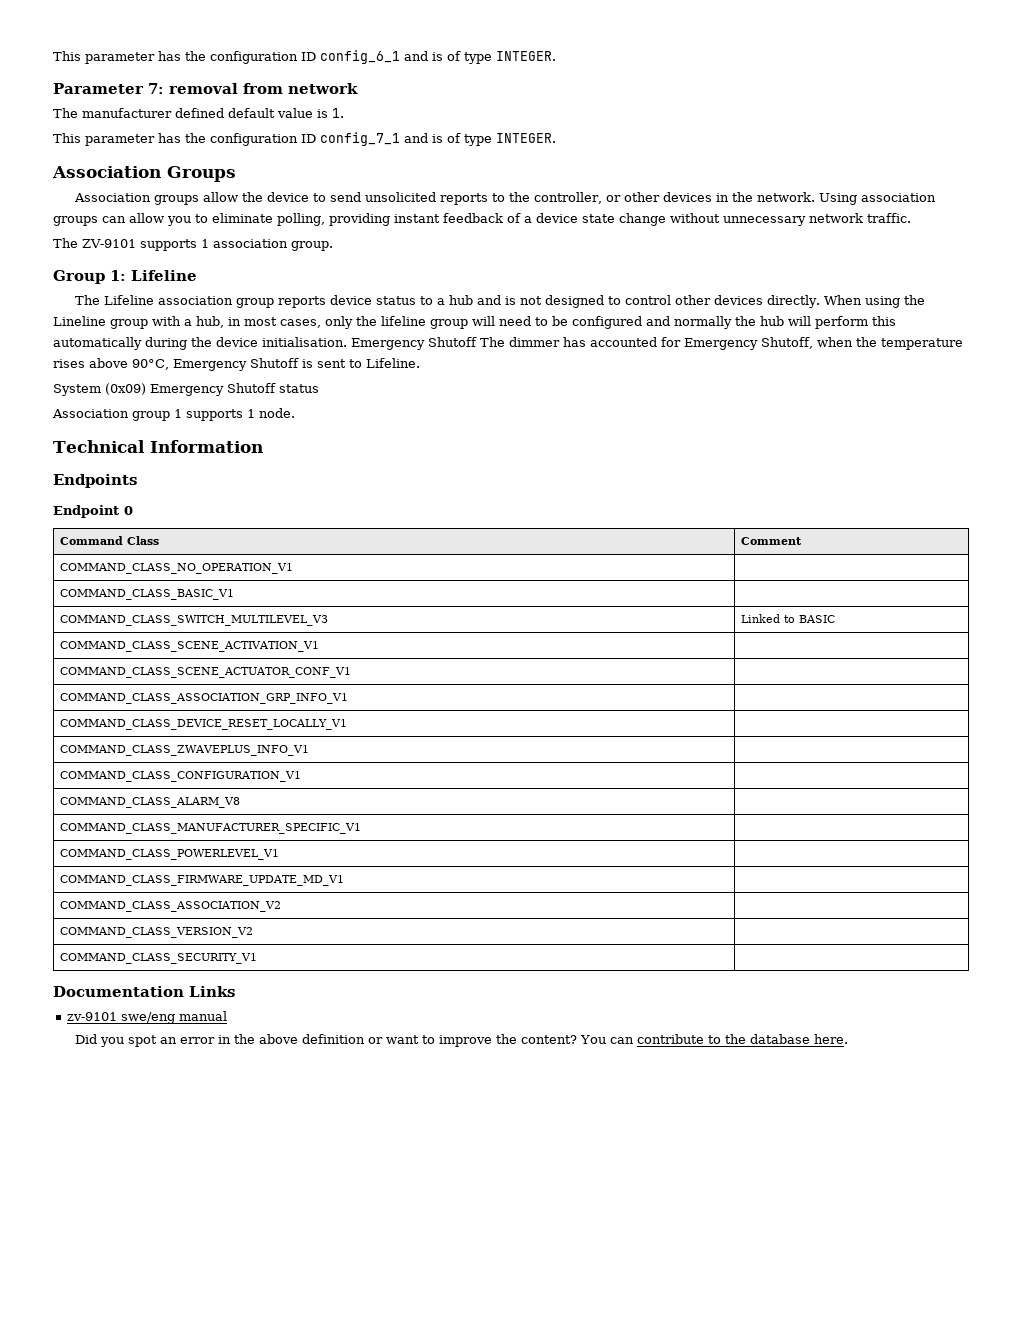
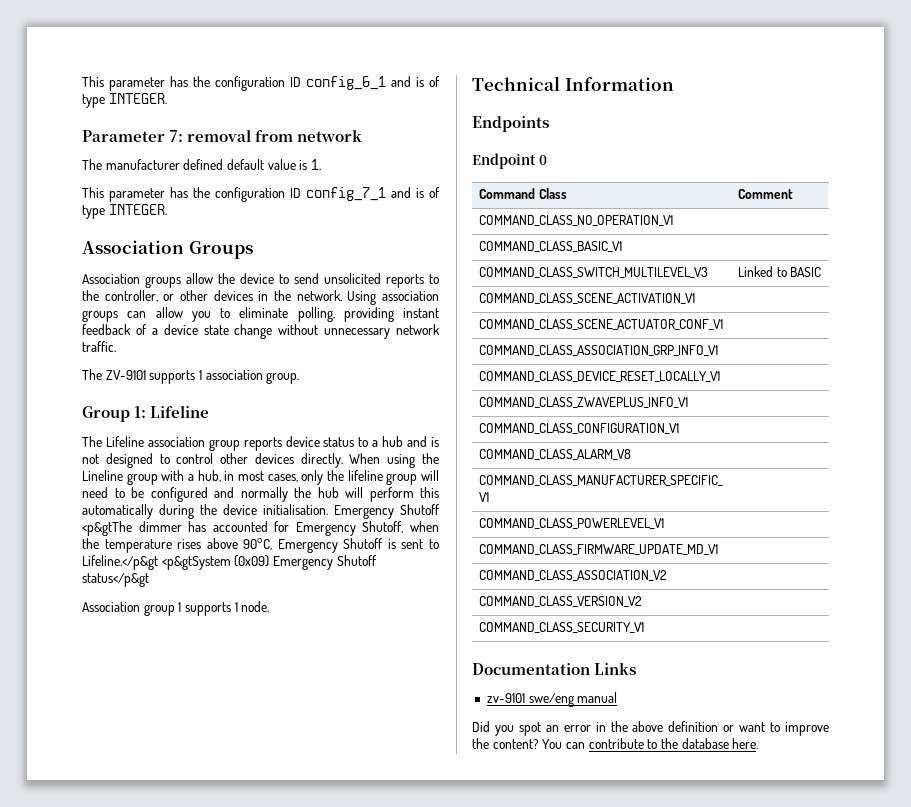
[480,337,505,347] The -> [82,521,132,536] <p&gtThe
[366,358,420,368] [53,384,101,396] Lifeline. // System -> [82,555,231,570] Lifeline.</p&gt <p&gtSystem
[279,384,319,393] status -> [82,573,149,587] status</p&gt

